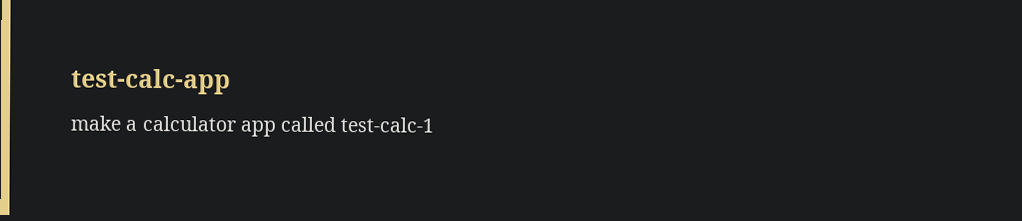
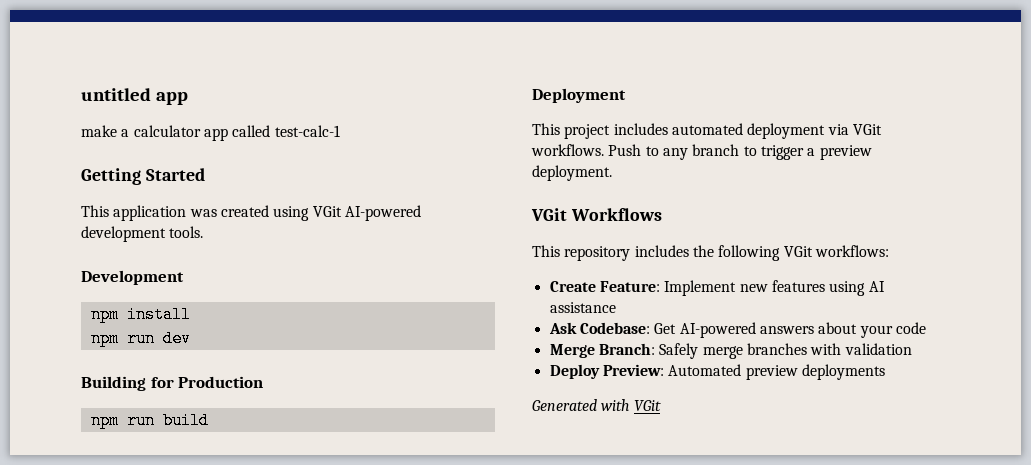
[71,68,231,95] test-calc-app -> [81,88,188,105] untitled app
(435, 125) none -> [81,168,205,185] [81,205,421,221] [81,226,204,242] [81,270,184,285] [90,306,191,323] [90,330,191,347] [81,376,264,391] [90,412,209,429] [532,88,626,103] [532,123,882,139] [531,144,872,160] [532,165,612,181] [531,208,662,221] [532,245,889,261] [549,280,885,296] [549,302,616,313] [548,322,926,338] [549,343,912,359] [549,364,885,380] [532,399,661,411] // Getting Started // This application was created using VGit AI-powered development tools. // Development // npm install // npm run dev // Building for Production // npm run build // Deployment // This project includes automated deployment via VGit workflows. Push to any branch to trigger a preview deployment. // VGit Workflows // This repository includes the following VGit workflows: // Create Feature: Implement new features using AI assistance // Ask Codebase: Get AI-powered answers about your code // Merge Branch: Safely merge branches with validation // Deploy Preview: Automated preview deployments // Generated with VGit

